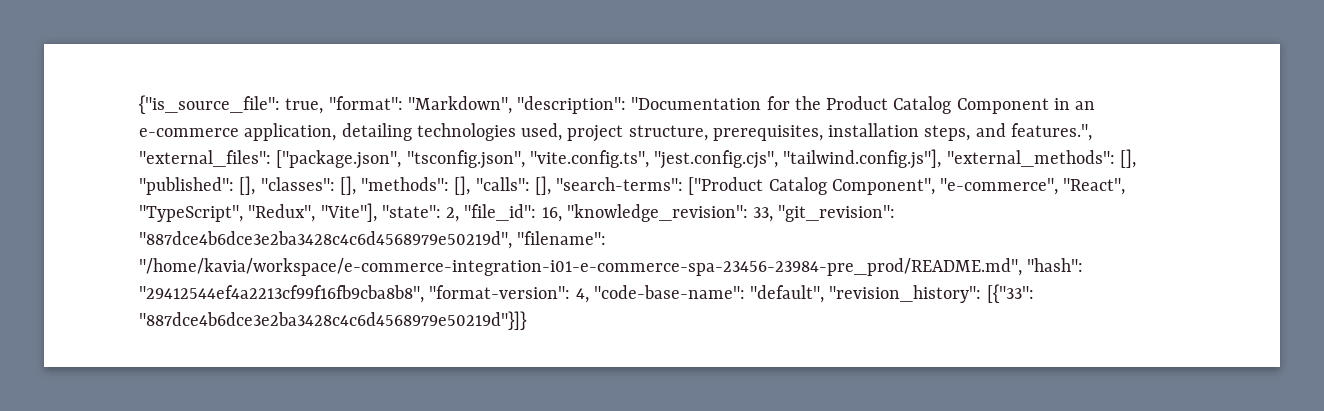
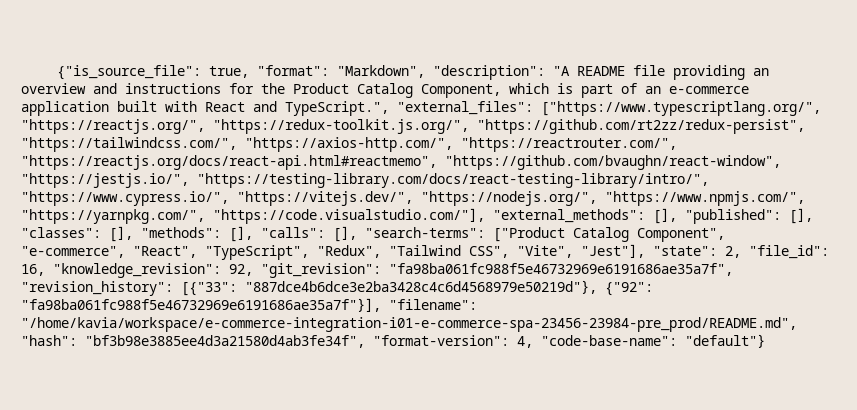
[631,96,1096,114] [139,123,1092,142] [139,149,942,169] "Documentation for the Product Catalog Component in an e-commerce application, detailing technologies used, project structure, prerequisites, installation steps, and features.", "external_files": ["package.json", "tsconfig.json", "vite.config.ts", "jest.config.cjs", "tailwind.config.js"], -> [552,65,769,80] [21,83,749,98] [21,101,821,116] [21,119,805,134] [21,137,677,152] [21,155,781,170] [21,173,709,188] [21,191,805,206] [21,208,485,224] "A README file providing an overview and instructions for the Product Catalog Component, which is part of an e-commerce application built with React and TypeScript.", "external_files": ["https://www.typescriptlang.org/", "https://reactjs.org/", "https://redux-toolkit.js.org/", "https://github.com/rt2zz/redux-persist", "https://tailwindcss.com/", "https://axios-http.com/", "https://reactrouter.com/", "https://reactjs.org/docs/react-api.html#reactmemo", "https://github.com/bvaughn/react-window", "https://jestjs.io/", "https://testing-library.com/docs/react-testing-library/intro/", "https://www.cypress.io/", "https://vitejs.dev/", "https://nodejs.org/", "https://www.npmjs.com/", "https://yarnpkg.com/", "https://code.visualstudio.com/"],
[320,203,377,222] "Vite"], -> [389,244,645,258] "Tailwind CSS", "Vite", "Jest"],
[753,205,896,222] [139,231,512,249] 33, "git_revision": "887dce4b6dce3e2ba3428c4c6d4568979e50219d", -> [229,263,733,278] [21,280,653,296] [21,298,381,312] 92, "git_revision": "fa98ba061fc988f5e46732969e6191686ae35a7f", "revision_history": [{"33": "887dce4b6dce3e2ba3428c4c6d4568979e50219d"}, {"92": "fa98ba061fc988f5e46732969e6191686ae35a7f"}],
[139,285,424,303] "29412544ef4a2213cf99f16fb9cba8b8", -> [85,335,365,348] "bf3b98e3885ee4d3a21580d4ab3fe34f",
[750,284,1034,303] [139,311,527,330] "default", "revision_history": [{"33": "887dce4b6dce3e2ba3428c4c6d4568979e50219d"}]} -> [685,334,765,348] "default"}

